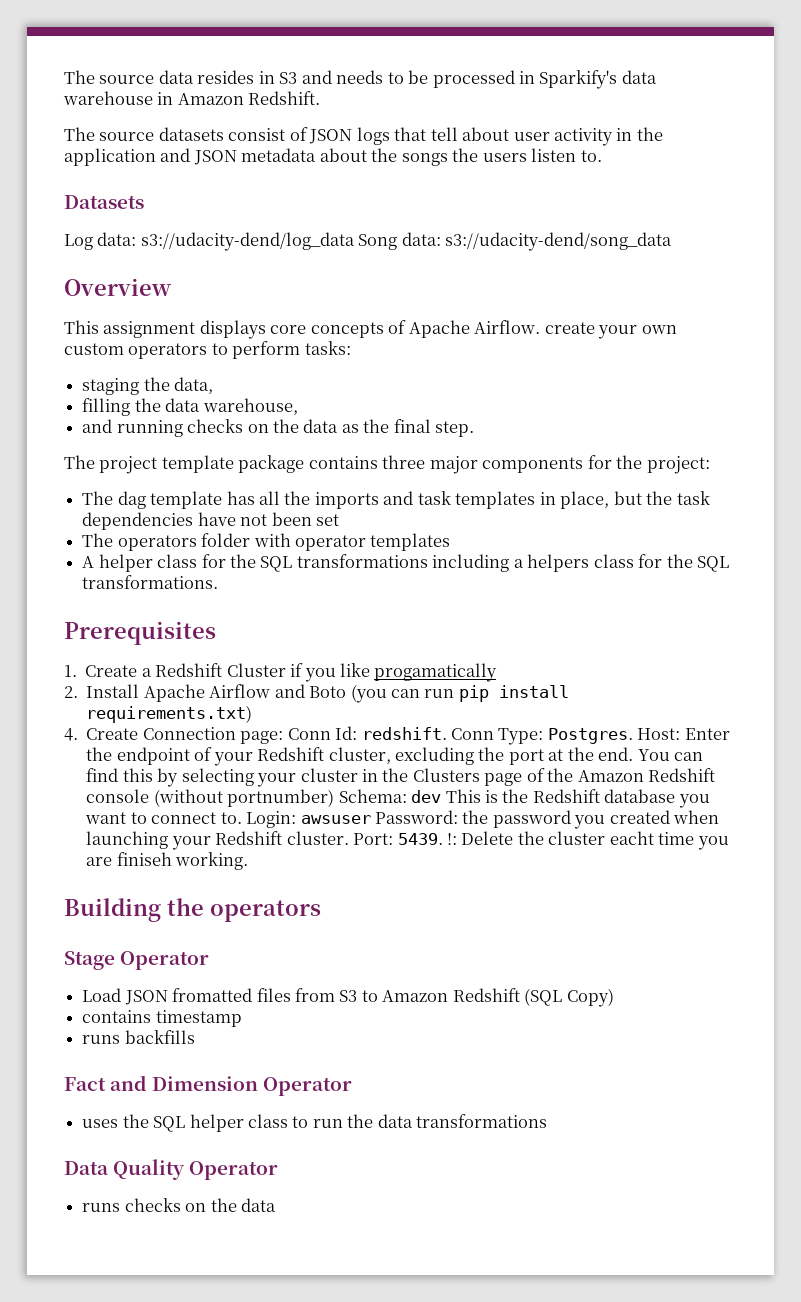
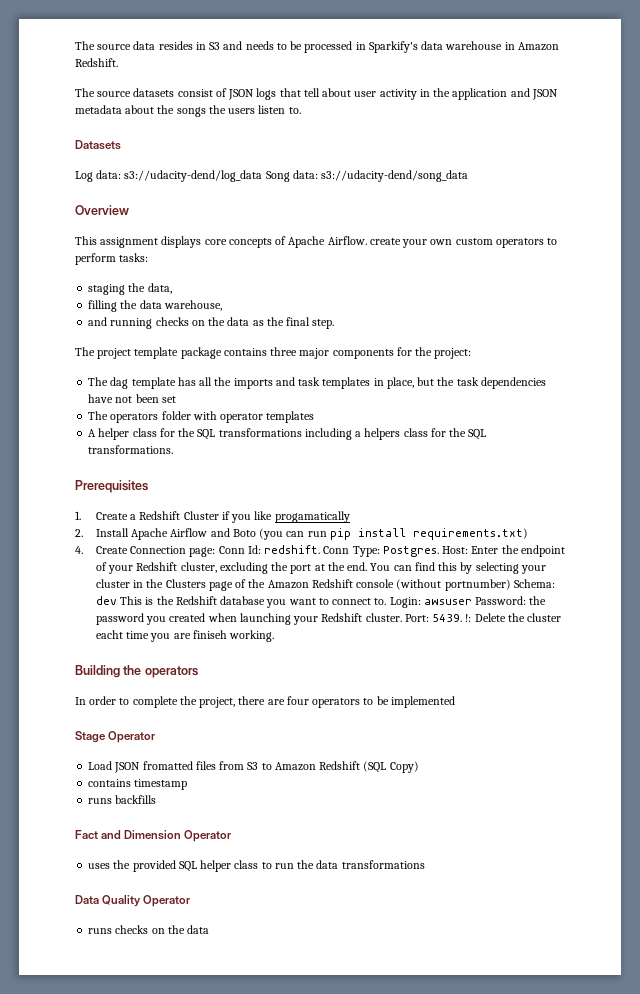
(321, 911) none -> [75,696,455,708] // In order to complete the project, there are four operators to be implemented
(149, 1121) none -> [132,860,176,872] provided

